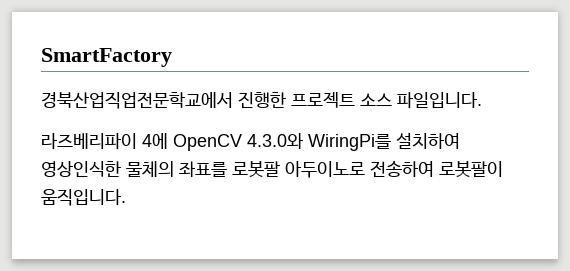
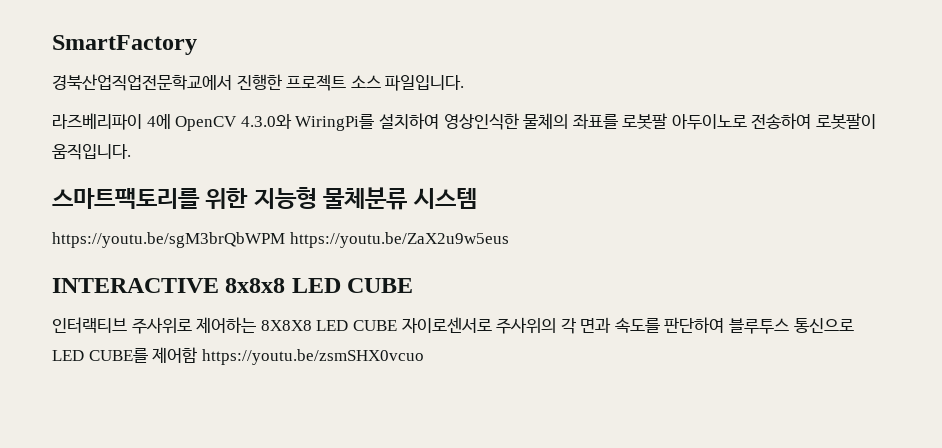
(126, 197) none -> [52,187,477,210] [52,232,509,248] [52,278,414,293] [52,317,854,334] [52,347,424,365] // 스마트팩토리를 위한 지능형 물체분류 시스템 // https://youtu.be/sgM3brQbWPM https://youtu.be/ZaX2u9w5eus // INTERACTIVE 8x8x8 LED CUBE // 인터랙티브 주사위로 제어하는 8X8X8 LED CUBE 자이로센서로 주사위의 각 면과 속도를 판단하여 블루투스 통신으로 LED CUBE를 제어함 https://youtu.be/zsmSHX0vcuo

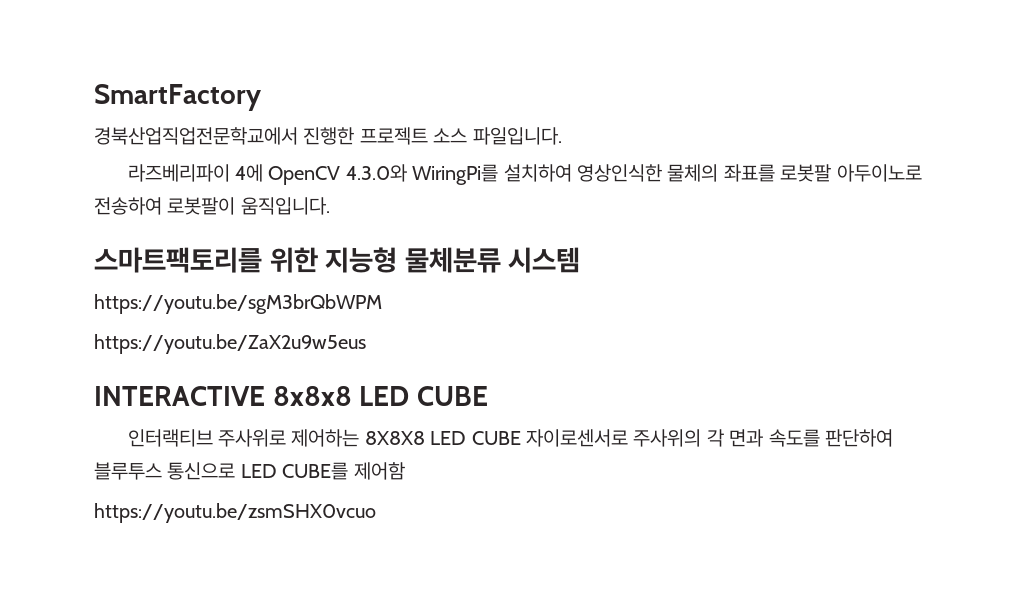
(285, 240) none -> (382, 304) //
(198, 355) none -> (405, 471) //

